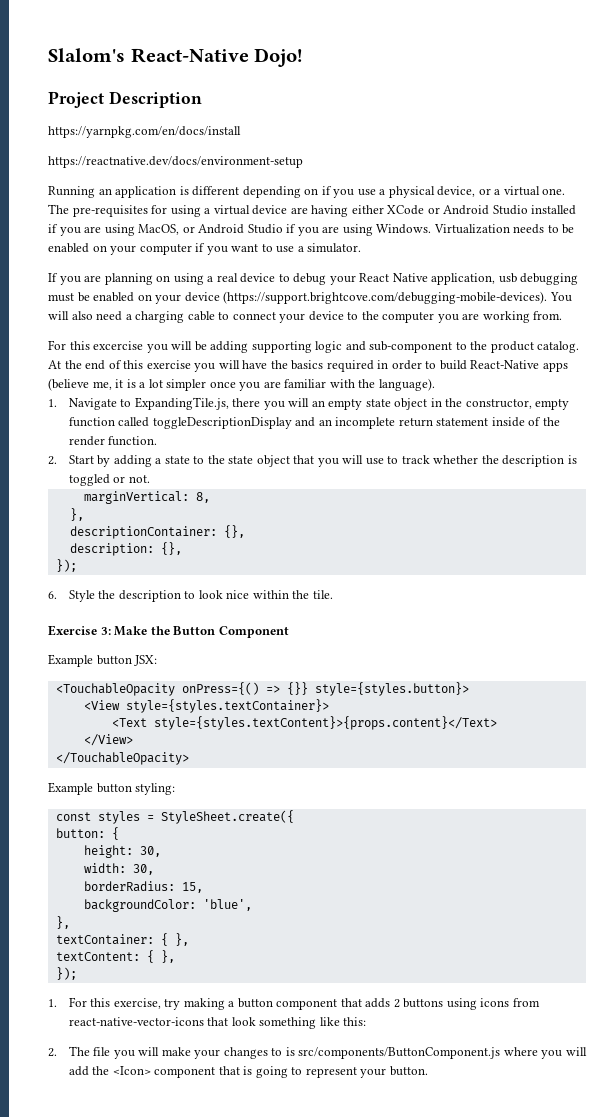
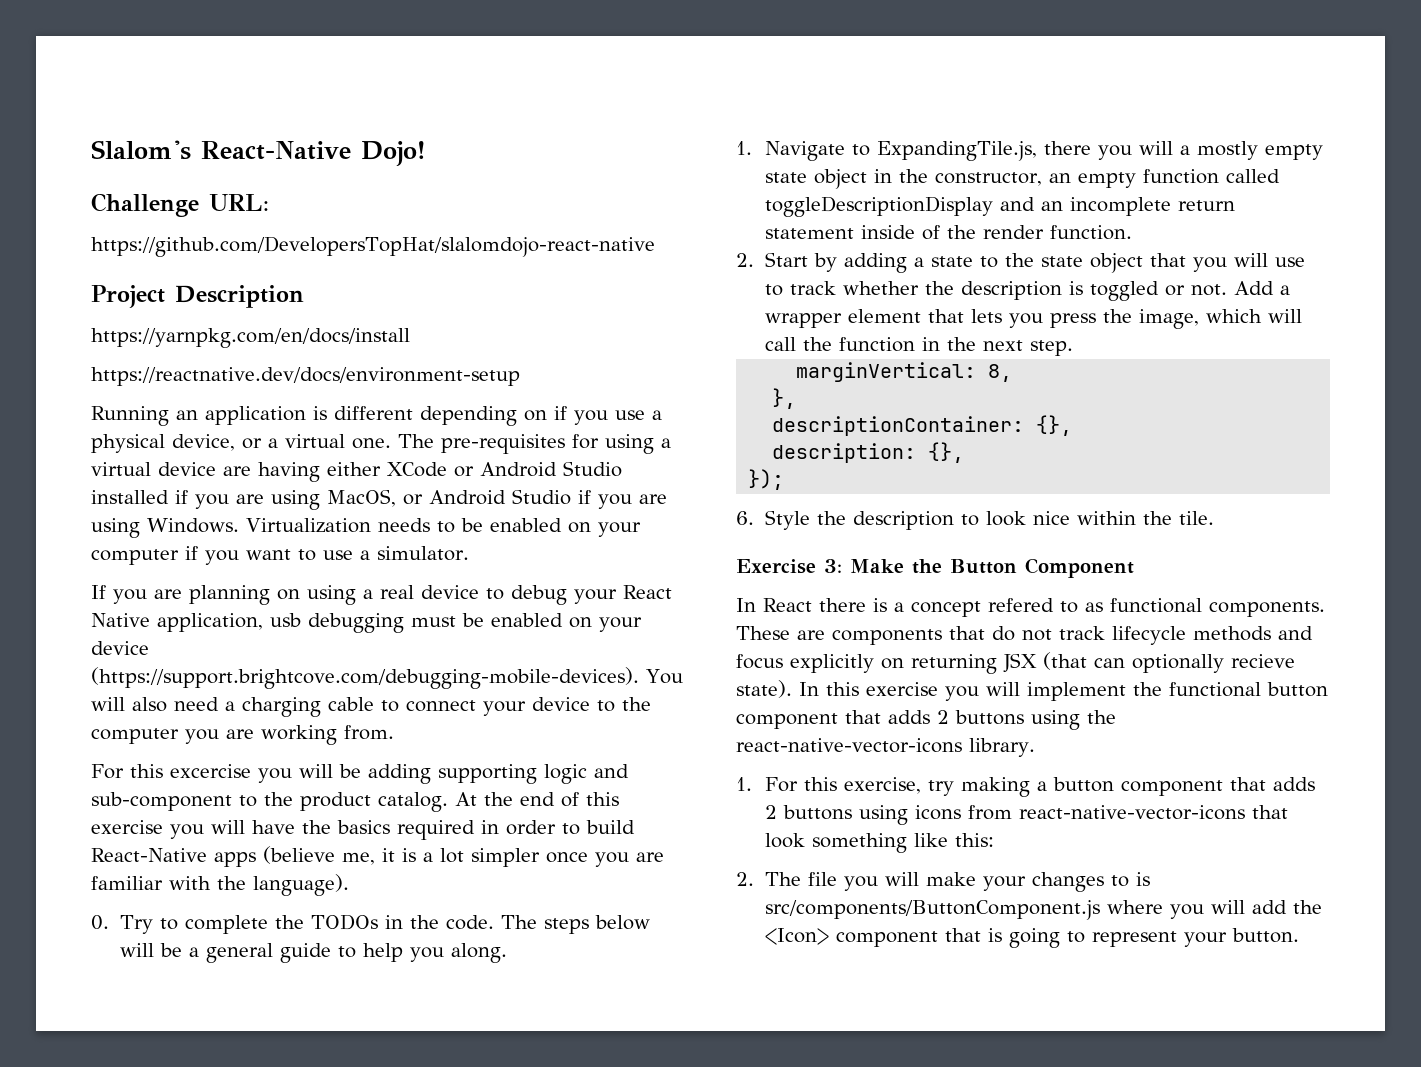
(303, 57) none -> [91,193,269,217] [91,236,655,257] // Challenge URL: // https://github.com/DevelopersTopHat/slalomdojo-react-native
(435, 384) none -> [91,914,651,934] [120,943,508,963] // 0. Try to complete the TODOs in the code. The steps below will be a general guide to help you along.
[311,400,325,407] an -> [1180,141,1259,160] a mostly
(532, 404) none -> [1049,173,1072,183] an
(150, 479) none -> [1234,281,1291,295] [765,309,1303,329] [765,337,1074,356] Add a wrapper element that lets you press the image, which will call the function in the next step.
[48,654,158,667] [55,682,469,696] [83,699,329,713] [111,716,497,730] [83,734,133,746] [55,752,189,765] [48,782,176,795] [55,810,294,824] [55,827,119,840] [83,845,161,858] [83,863,154,875] [83,881,203,893] [83,899,252,912] [55,916,70,929] [55,933,189,946] [55,950,175,963] [55,967,77,980] Example button JSX: // <TouchableOpacity onPress={() => {}} style={styles.button}> // <View style={styles.textContainer}> // <Text style={styles.textContent}>{props.content}</Text> // </View> // </TouchableOpacity> // Example button styling: // const styles = StyleSheet.create({ // button: { // height: 30, // width: 30, // borderRadius: 15, // backgroundColor: 'blue', // }, // textContainer: { }, // textContent: { }, // }); -> [736,598,1325,617] [736,626,1313,645] [736,652,1295,674] [736,680,1328,701] [736,710,1116,730] [736,738,1035,757] In React there is a concept refered to as functional components. These are components that do not track lifecycle methods and focus explicitly on returning JSX (that can optionally recieve state). In this exercise you will implement the functional button component that adds 2 buttons using the react-native-vector-icons library.

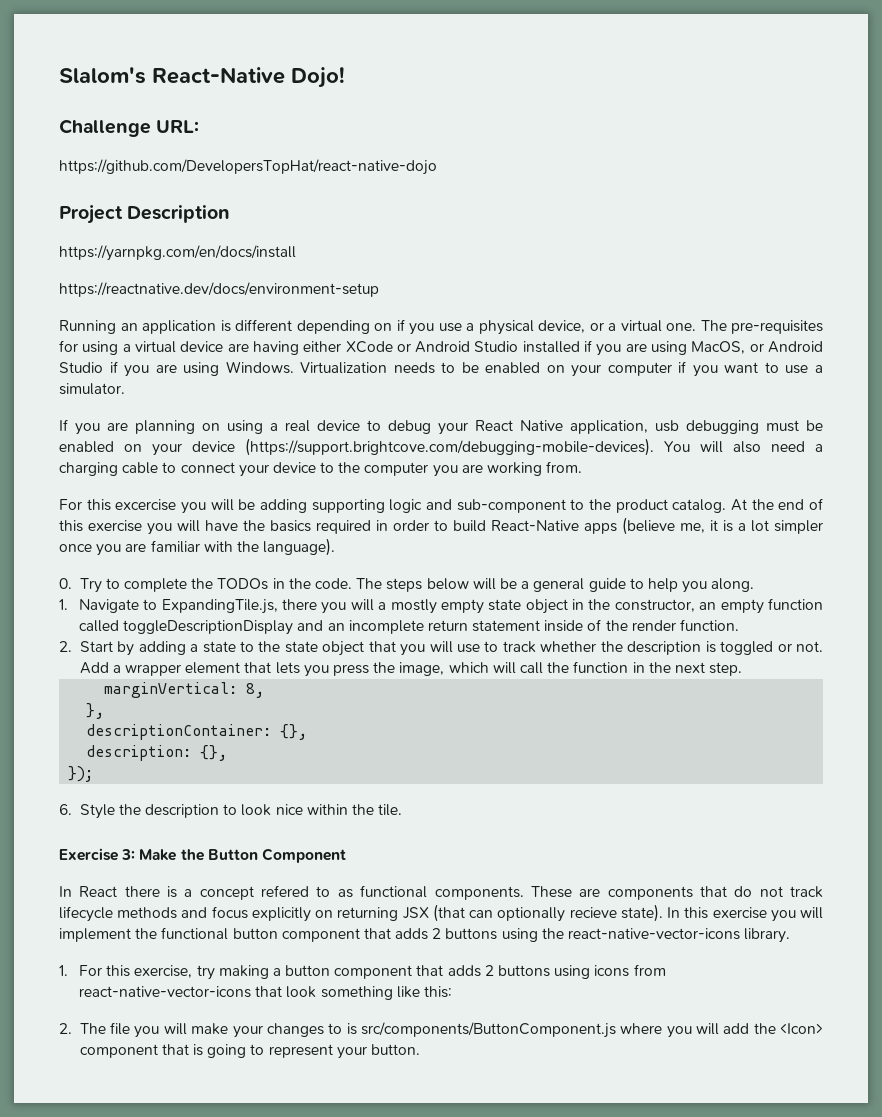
[91,236,655,257] https://github.com/DevelopersTopHat/slalomdojo-react-native -> [59,159,437,175] https://github.com/DevelopersTopHat/react-native-dojo

